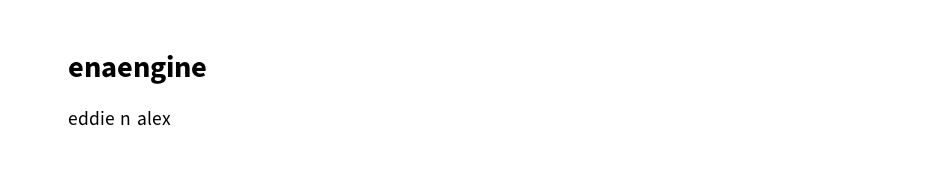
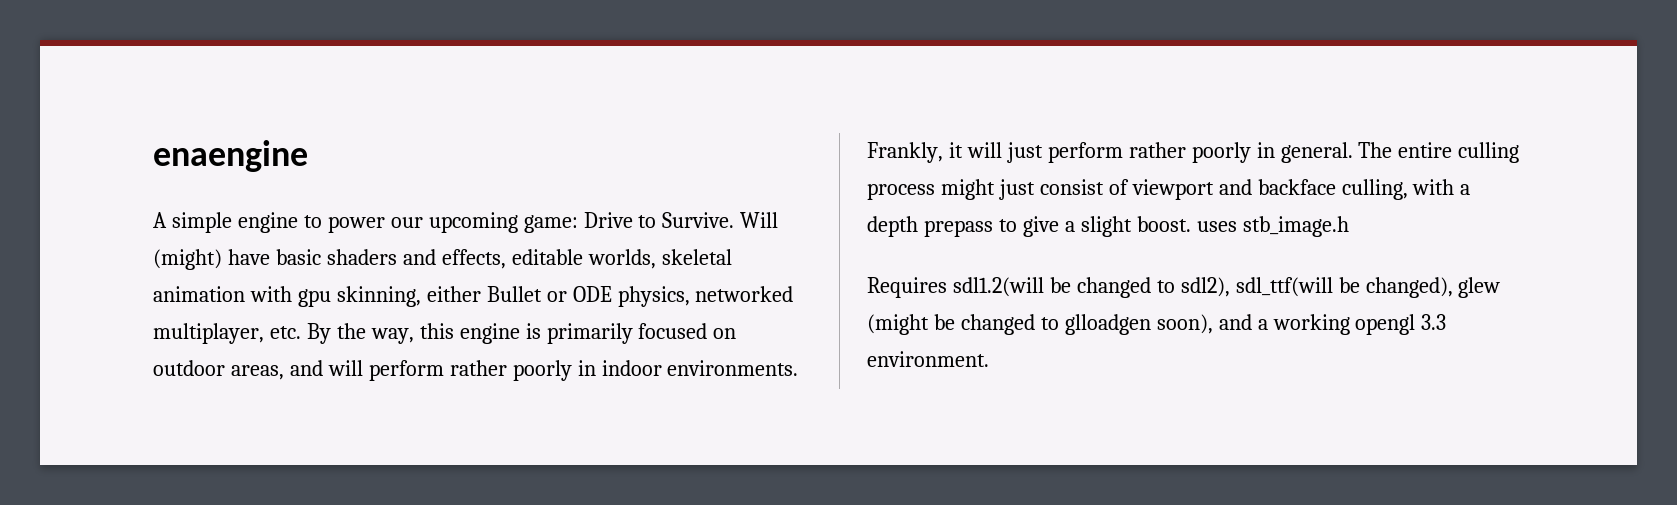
[68,110,171,126] eddie n alex -> [153,212,779,233] [153,249,732,270] [153,286,794,307] [153,323,737,344] [153,360,799,381] [867,142,1520,163] [867,179,1471,200] [867,216,1349,237] [867,277,1501,298] [867,314,1447,335] [867,351,989,367] A simple engine to power our upcoming game: Drive to Survive. Will (might) have basic shaders and effects, editable worlds, skeletal animation with gpu skinning, either Bullet or ODE physics, networked multiplayer, etc. By the way, this engine is primarily focused on outdoor areas, and will perform rather poorly in indoor environments. Frankly, it will just perform rather poorly in general. The entire culling process might just consist of viewport and backface culling, with a depth prepass to give a slight boost. uses stb_image.h // Requires sdl1.2(will be changed to sdl2), sdl_ttf(will be changed), glew (might be changed to glloadgen soon), and a working opengl 3.3 environment.

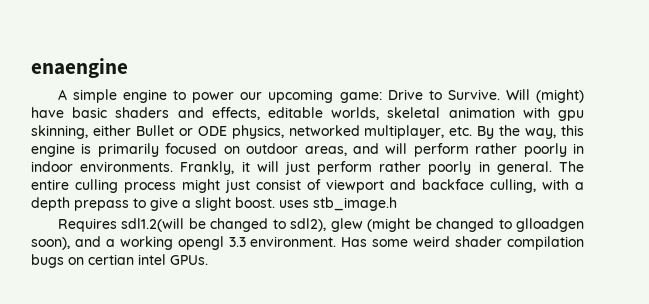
[1235,277,1453,298] sdl_ttf(will be changed), -> (327, 225) none
(989, 359) none -> [341,236,585,250] [31,254,208,268] Has some weird shader compilation bugs on certian intel GPUs.

